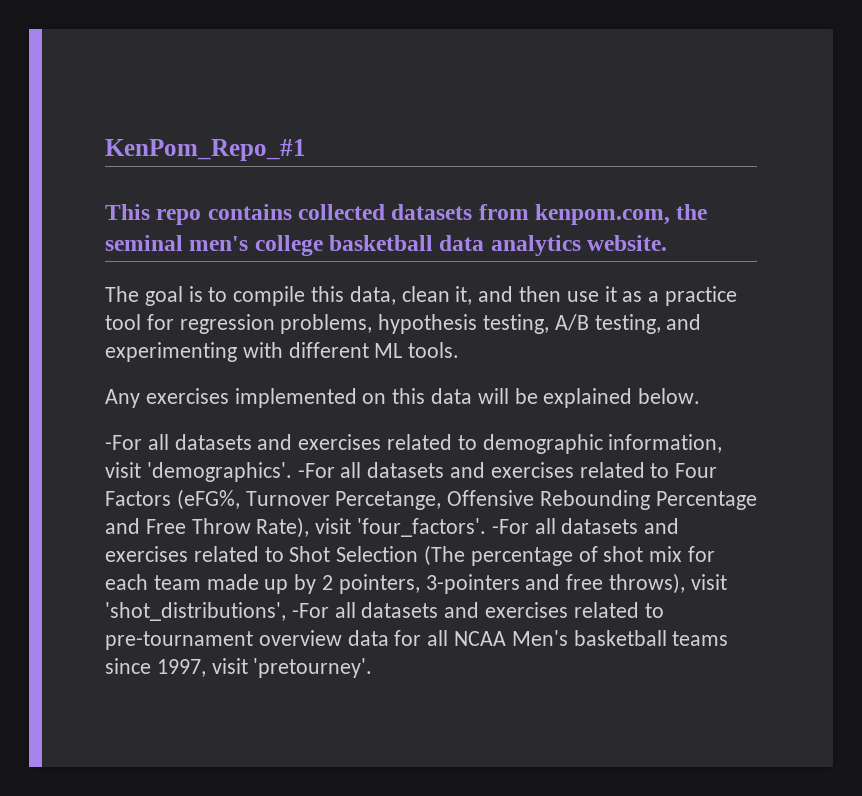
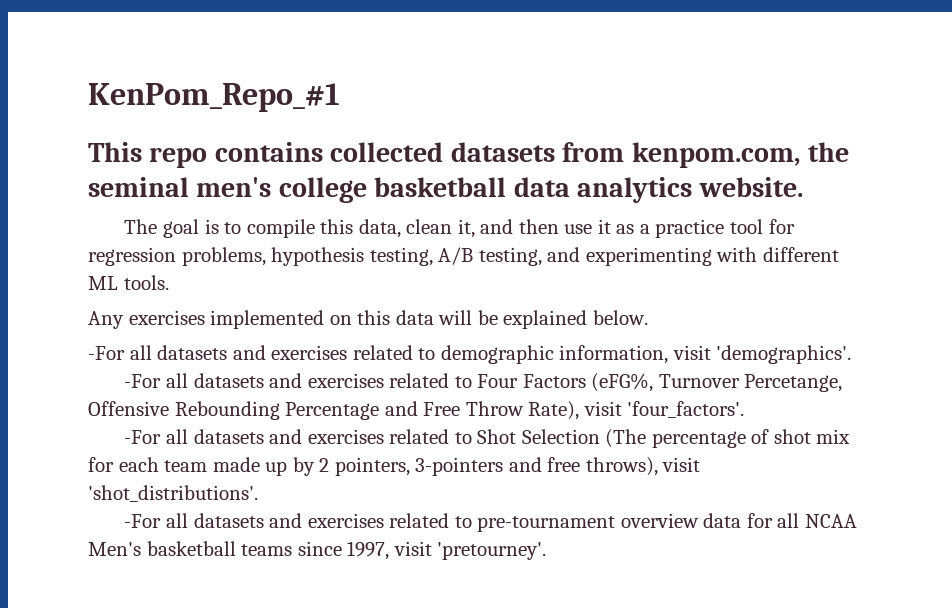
(292, 472) none -> (852, 354) //
(487, 527) none -> (745, 409) //
[105,602,286,621] 'shot_distributions', -> [88,485,258,502] 'shot_distributions'. //

